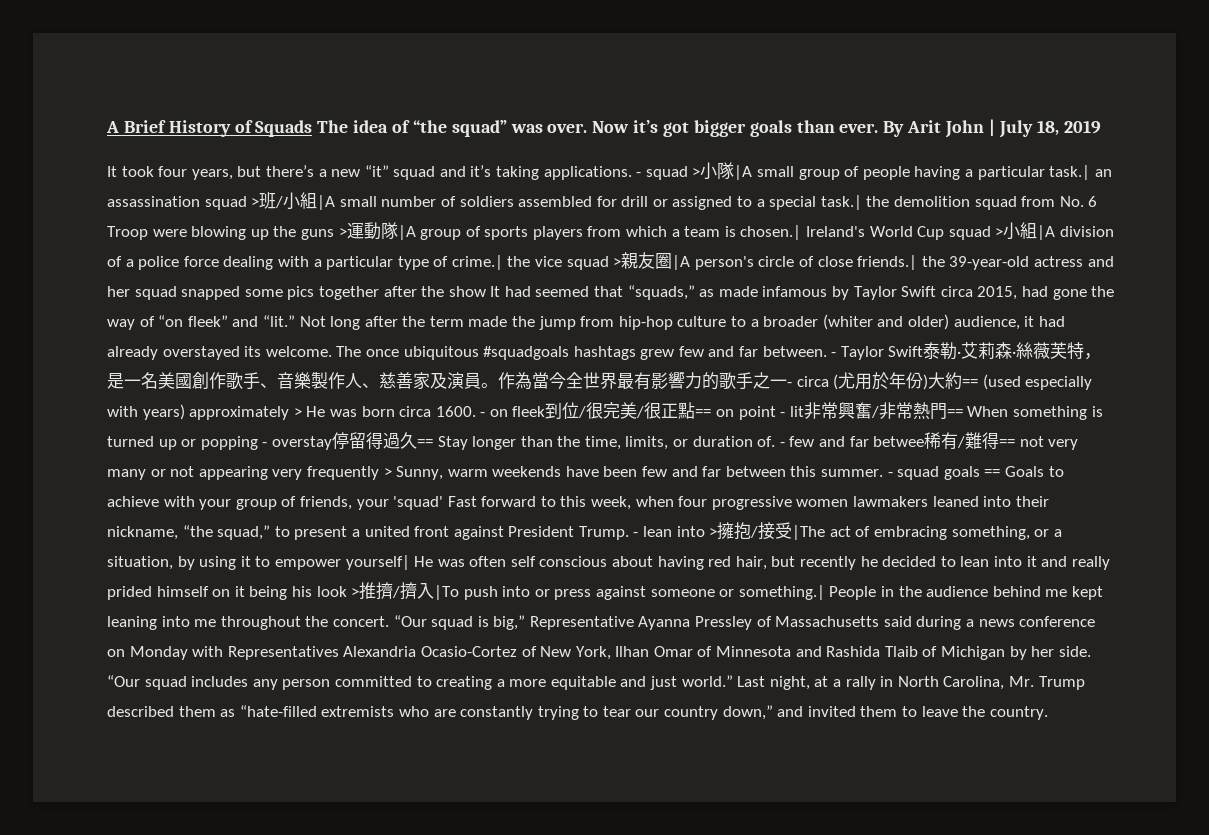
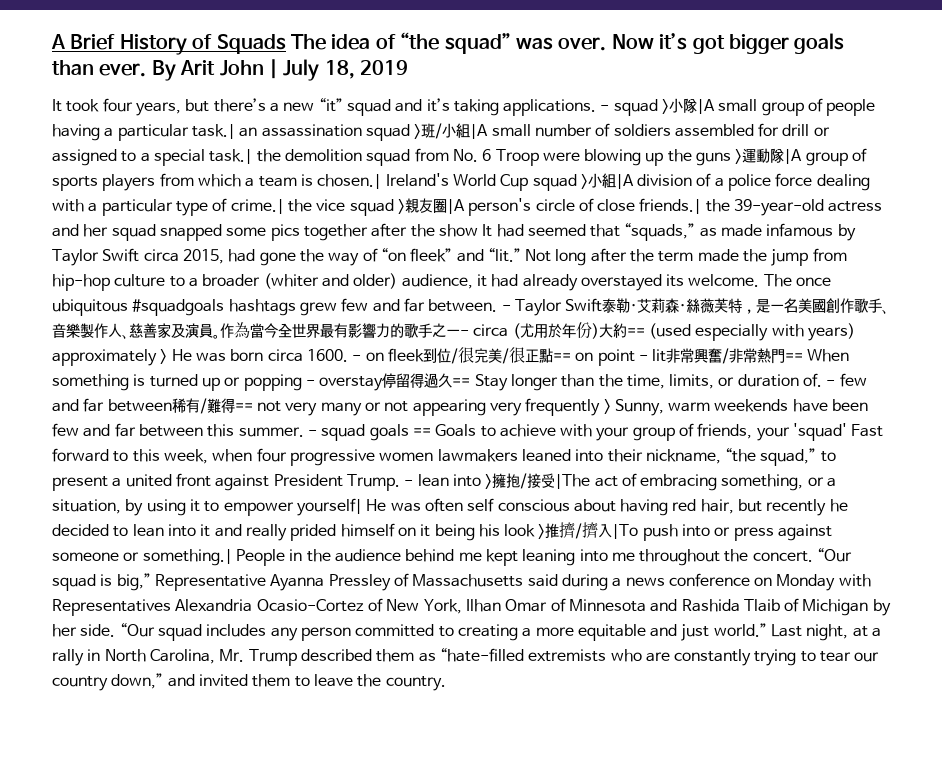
[873,436,925,447] betwee -> [107,399,172,412] between

